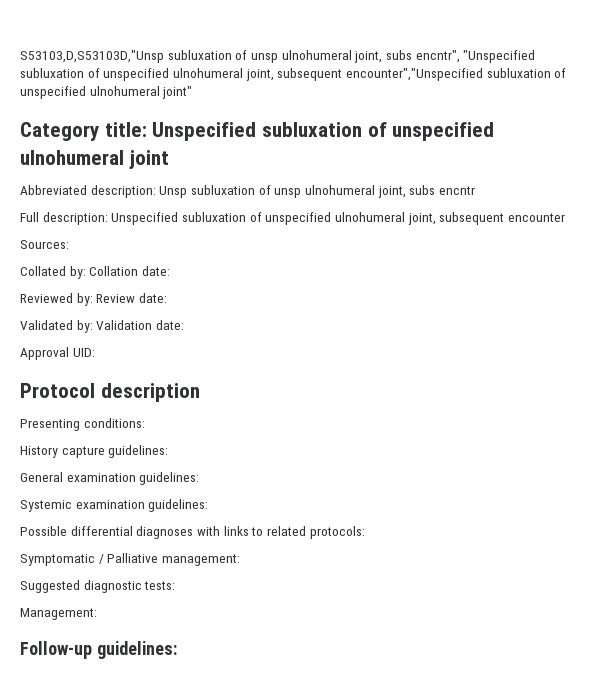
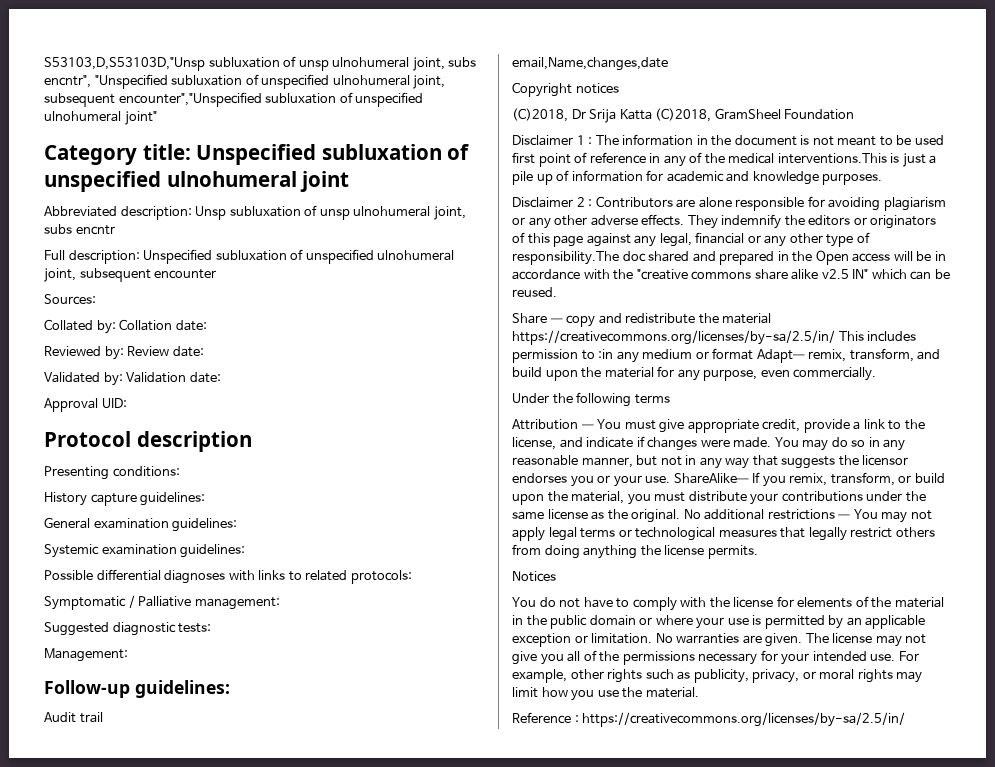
(177, 650) none -> [44,712,103,723] [512,57,668,71] [512,82,619,97] [512,108,855,123] [512,134,944,146] [512,152,937,167] [512,170,883,185] [512,196,946,211] [512,214,937,229] [512,232,870,247] [512,250,946,265] [512,269,950,280] [512,287,557,297] [512,313,772,327] [512,330,917,345] [512,348,941,363] [512,366,877,381] [512,392,670,407] [512,419,925,433] [512,436,906,451] [512,455,909,469] [512,472,945,487] [512,491,926,505] [512,509,932,523] [512,527,935,541] [512,544,758,559] [512,571,556,582] [512,596,944,611] [512,615,926,629] [512,633,927,647] [512,650,919,665] [512,669,923,683] [512,687,699,701] [512,712,906,727] // Audit trail // email,Name,changes,date // Copyright notices // (C)2018, Dr Srija Katta (C)2018, GramSheel Foundation // Disclaimer 1 : The information in the document is not meant to be used first point of reference in any of the medical interventions.This is just a pile up of information for academic and knowledge purposes. // Disclaimer 2 : Contributors are alone responsible for avoiding plagiarism or any other adverse effects. They indemnify the editors or originators of this page against any legal, financial or any other type of responsibility.The doc shared and prepared in the Open access will be in accordance with the "creative commons share alike v2.5 IN" which can be reused. // Share — copy and redistribute the material https://creativecommons.org/licenses/by-sa/2.5/in/ This includes permission to :in any medium or format Adapt— remix, transform, and build upon the material for any purpose, even commercially. // Under the following terms // Attribution — You must give appropriate credit, provide a link to the license, and indicate if changes were made. You may do so in any reasonable manner, but not in any way that suggests the licensor endorses you or your use. ShareAlike— If you remix, transform, or build upon the material, you must distribute your contributions under the same license as the original. No additional restrictions — You may not apply legal terms or technological measures that legally restrict others from doing anything the license permits. // Notices // You do not have to comply with the license for elements of the material in the public domain or where your use is permitted by an applicable exception or limitation. No warranties are given. The license may not give you all of the permissions necessary for your intended use. For example, other rights such as publicity, privacy, or moral rights may limit how you use the material. // Reference : https://creativecommons.org/licenses/by-sa/2.5/in/

